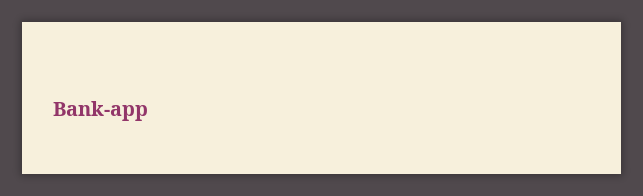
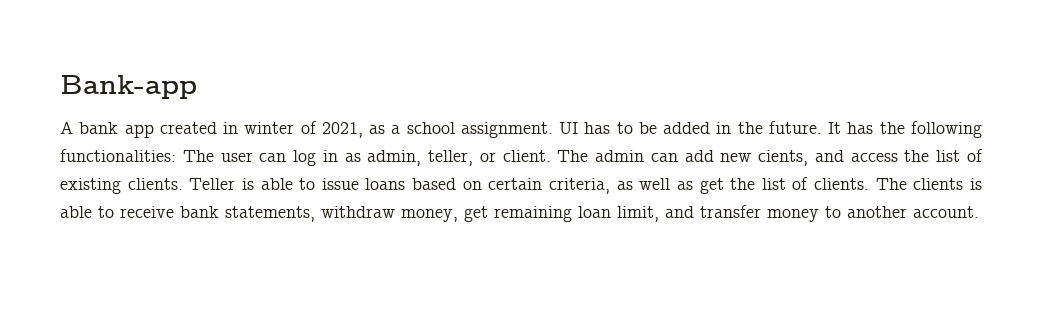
(148, 111) none -> [60,121,982,138] [60,149,984,166] [60,177,982,194] [60,205,979,222] // A bank app created in winter of 2021, as a school assignment. UI has to be added in the future. It has the following functionalities: The user can log in as admin, teller, or client. The admin can add new cients, and access the list of existing clients. Teller is able to issue loans based on certain criteria, as well as get the list of clients. The clients is able to receive bank statements, withdraw money, get remaining loan limit, and transfer money to another account.

